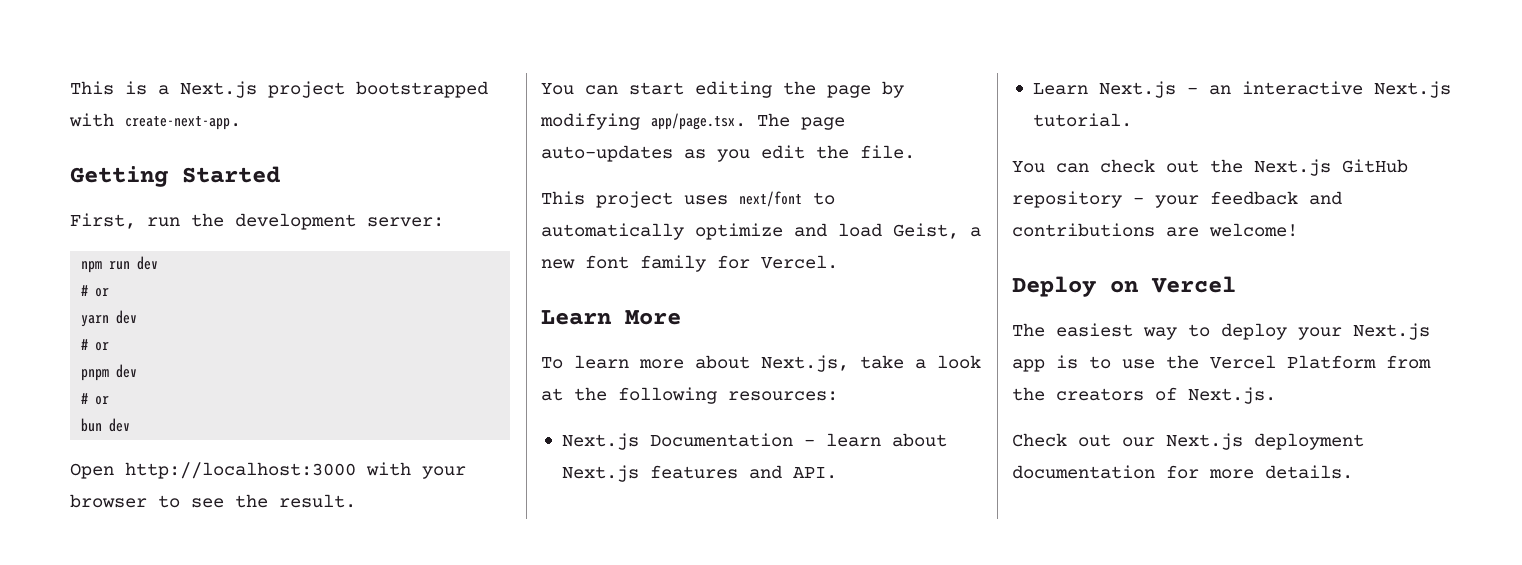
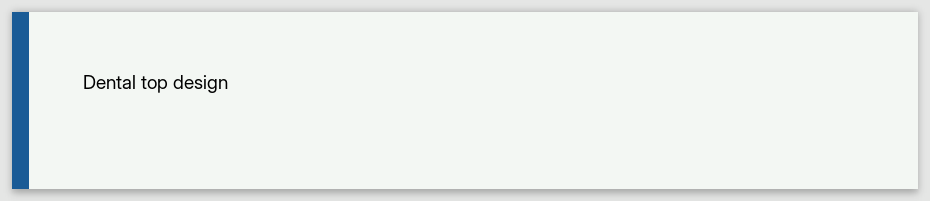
[70,81,488,98] [69,113,241,130] [70,166,280,187] [70,213,444,230] [81,256,159,273] [81,285,110,297] [81,310,138,327] [81,339,110,351] [81,364,138,381] [81,393,110,405] [81,418,131,432] [70,462,466,479] [70,494,356,508] [541,81,904,98] [540,113,845,130] [541,145,915,162] [541,191,835,208] [541,223,981,240] [541,255,838,272] [541,310,681,325] [541,355,981,372] [541,387,838,404] [561,433,947,450] [561,465,837,482] [1032,81,1451,98] [1032,113,1132,127] [1012,159,1408,176] [1012,191,1342,208] [1012,223,1298,237] [1012,276,1236,297] [1012,323,1430,340] [1012,355,1431,372] [1012,387,1276,404] [1012,433,1364,450] [1012,465,1353,479] This is a Next.js project bootstrapped with create-next-app. // Getting Started // First, run the development server: // npm run dev // # or // yarn dev // # or // pnpm dev // # or // bun dev // Open http://localhost:3000 with your browser to see the result. // You can start editing the page by modifying app/page.tsx. The page auto-updates as you edit the file. // This project uses next/font to automatically optimize and load Geist, a new font family for Vercel. // Learn More // To learn more about Next.js, take a look at the following resources: // Next.js Documentation - learn about Next.js features and API. // Learn Next.js - an interactive Next.js tutorial. // You can check out the Next.js GitHub repository - your feedback and contributions are welcome! // Deploy on Vercel // The easiest way to deploy your Next.js app is to use the Vercel Platform from the creators of Next.js. // Check out our Next.js deployment documentation for more details. -> [83,75,229,93] Dental top design

